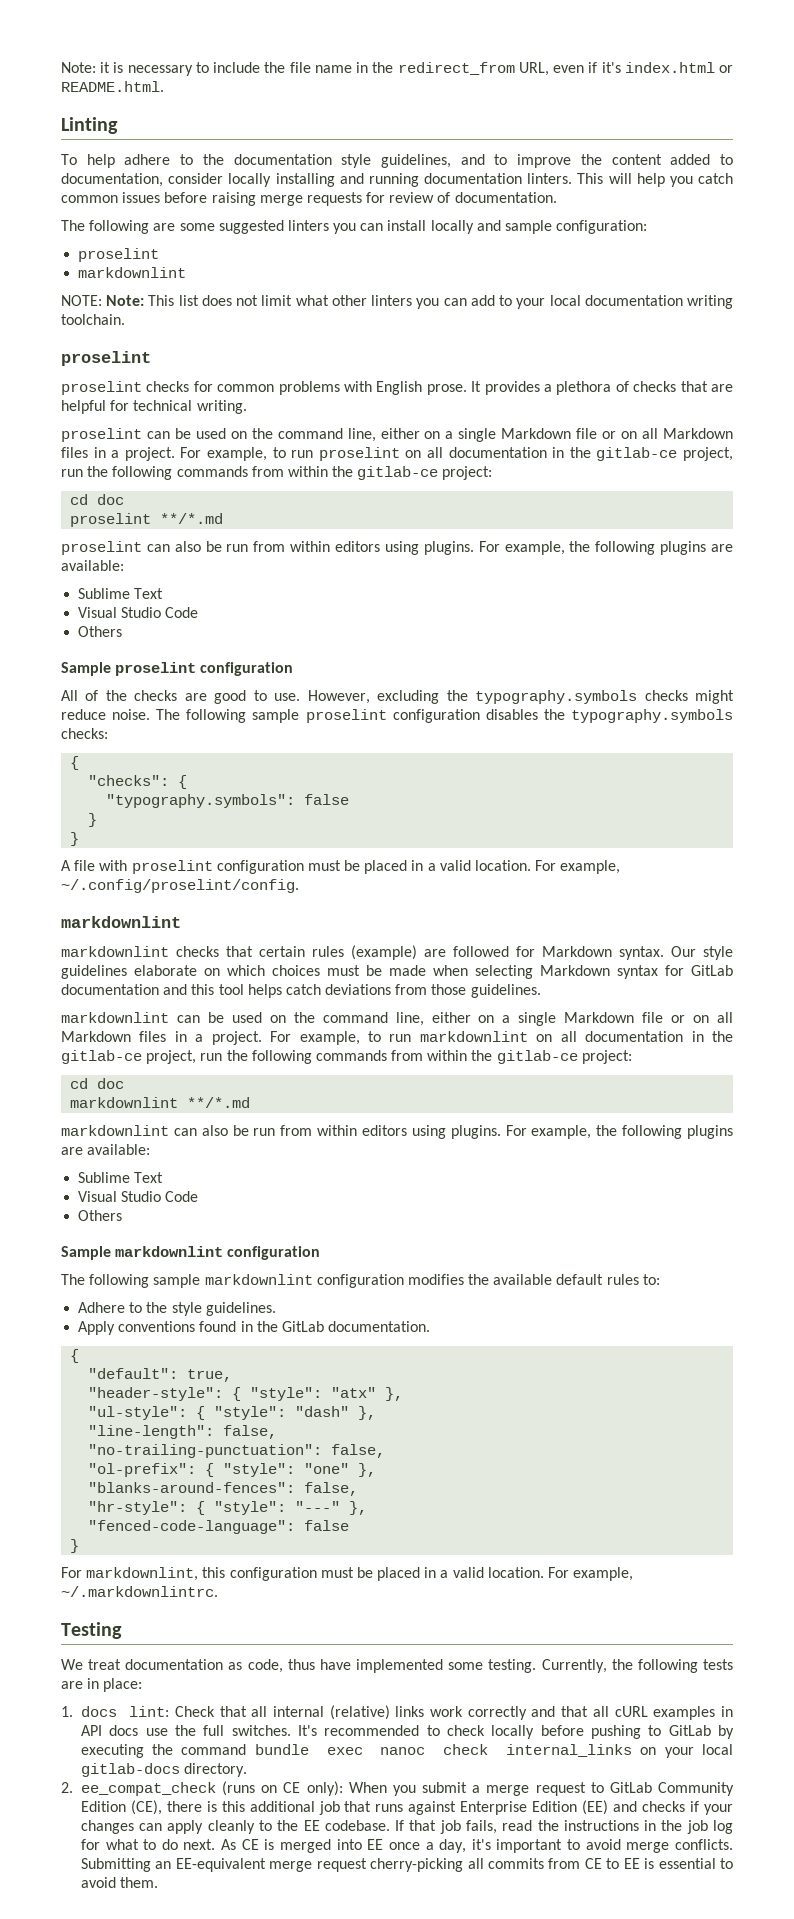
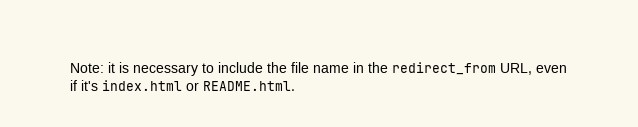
[61,117,118,134] [61,154,733,168] [61,173,733,187] [61,192,557,206] [61,220,648,234] [78,248,160,262] [78,267,187,278] [61,295,734,309] [61,314,125,325] [61,351,151,366] [61,381,733,395] [61,400,247,414] [61,428,734,442] [61,447,734,461] [61,466,493,480] [70,494,125,505] [70,513,224,527] [61,541,734,555] [61,560,124,571] [78,588,164,599] [78,607,199,618] [78,626,123,637] [61,662,294,676] [61,690,734,704] [61,709,734,723] [61,728,108,739] [70,756,80,770] [88,775,188,789] [106,794,350,808] [88,813,98,827] [70,832,80,846] [61,860,621,874] [61,879,299,893] [61,916,181,928] [61,945,733,960] [61,965,733,979] [61,984,541,998] [61,1012,733,1026] [61,1031,734,1045] [61,1050,632,1064] [70,1078,125,1089] [70,1097,251,1108] [61,1125,733,1139] [61,1144,151,1155] [78,1172,164,1183] [78,1191,199,1202] [78,1210,123,1221] [61,1246,321,1260] [61,1274,660,1288] [78,1302,276,1316] [78,1321,431,1335] [70,1349,80,1363] [88,1368,233,1382] [88,1387,404,1401] [88,1406,377,1420] [88,1425,278,1439] [88,1444,386,1458] [88,1463,377,1477] [88,1482,359,1496] [88,1501,368,1515] [88,1520,350,1534] [70,1539,80,1553] [61,1567,634,1581] [61,1586,218,1597] [61,1622,122,1639] [61,1659,733,1673] [61,1678,143,1692] [61,1705,733,1720] [80,1725,734,1739] [80,1744,733,1758] [80,1763,248,1777] [61,1781,734,1796] [80,1800,733,1815] [80,1820,733,1834] [80,1839,733,1853] [80,1858,734,1872] [80,1877,159,1888] // Linting // To help adhere to the documentation style guidelines, and to improve the content added to documentation, consider locally installing and running documentation linters. This will help you catch common issues before raising merge requests for review of documentation. // The following are some suggested linters you can install locally and sample configuration: // proselint // markdownlint // NOTE: Note: This list does not limit what other linters you can add to your local documentation writing toolchain. // proselint // proselint checks for common problems with English prose. It provides a plethora of checks that are helpful for technical writing. // proselint can be used on the command line, either on a single Markdown file or on all Markdown files in a project. For example, to run proselint on all documentation in the gitlab-ce project, run the following commands from within the gitlab-ce project: // cd doc // proselint **/*.md // proselint can also be run from within editors using plugins. For example, the following plugins are available: // Sublime Text // Visual Studio Code // Others // Sample proselint configuration // All of the checks are good to use. However, excluding the typography.symbols checks might reduce noise. The following sample proselint configuration disables the typography.symbols checks: // { // "checks": { // "typography.symbols": false // } // } // A file with proselint configuration must be placed in a valid location. For example, ~/.config/proselint/config. // markdownlint // markdownlint checks that certain rules (example) are followed for Markdown syntax. Our style guidelines elaborate on which choices must be made when selecting Markdown syntax for GitLab documentation and this tool helps catch deviations from those guidelines. // markdownlint can be used on the command line, either on a single Markdown file or on all Markdown files in a project. For example, to run markdownlint on all documentation in the gitlab-ce project, run the following commands from within the gitlab-ce project: // cd doc // markdownlint **/*.md // markdownlint can also be run from within editors using plugins. For example, the following plugins are available: // Sublime Text // Visual Studio Code // Others // Sample markdownlint configuration // The following sample markdownlint configuration modifies the available default rules to: // Adhere to the style guidelines. // Apply conventions found in the GitLab documentation. // { // "default": true, // "header-style": { "style": "atx" }, // "ul-style": { "style": "dash" }, // "line-length": false, // "no-trailing-punctuation": false, // "ol-prefix": { "style": "one" }, // "blanks-around-fences": false, // "hr-style": { "style": "---" }, // "fenced-code-language": false // } // For markdownlint, this configuration must be placed in a valid location. For example, ~/.markdownlintrc. // Testing // We treat documentation as code, thus have implemented some testing. Currently, the following tests are in place: // 1. docs lint: Check that all internal (relative) links work correctly and that all cURL examples in API docs use the full switches. It's recommended to check locally before pushing to GitLab by executing the command bundle exec nanoc check internal_links on your local gitlab-docs directory. // 2. ee_compat_check (runs on CE only): When you submit a merge request to GitLab Community Edition (CE), there is this additional job that runs against Enterprise Edition (EE) and checks if your changes can apply cleanly to the EE codebase. If that job fails, read the instructions in the job log for what to do next. As CE is merged into EE once a day, it's important to avoid merge conflicts. Submitting an EE-equivalent merge request cherry-picking all commits from CE to EE is essential to avoid them. -> (295, 86) none

